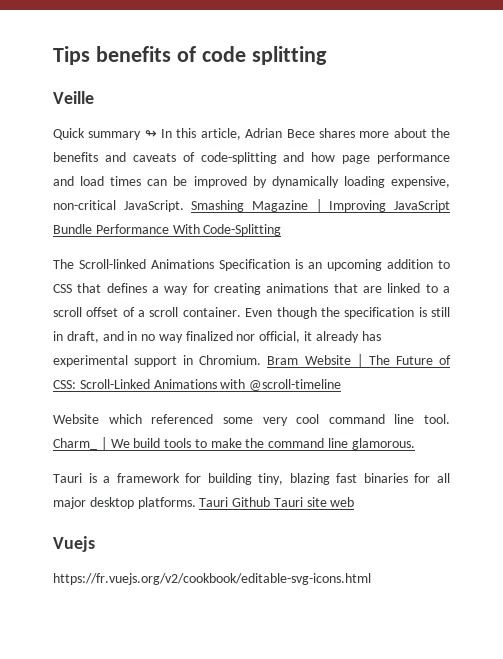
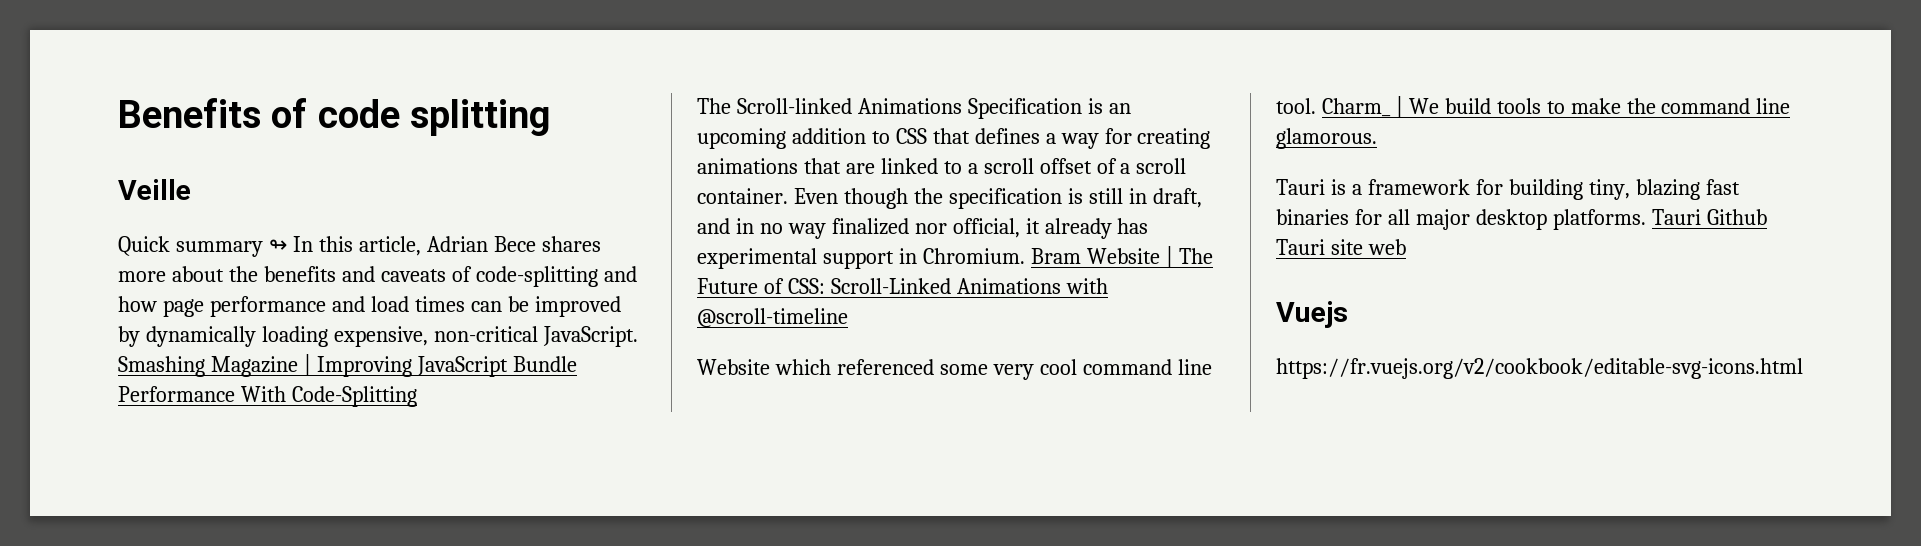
[53,46,171,65] Tips benefits -> [118,98,261,128] Benefits

